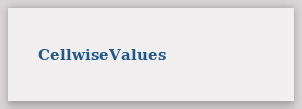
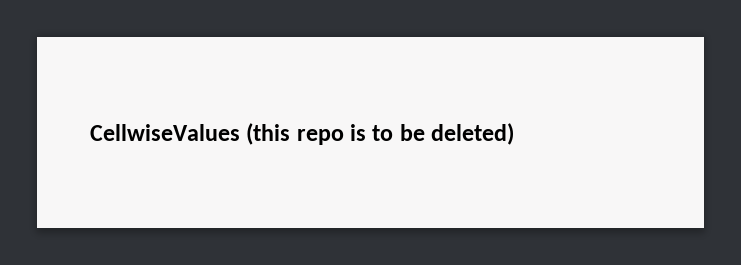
(166, 54) none -> [246,123,515,145] (this repo is to be deleted)

